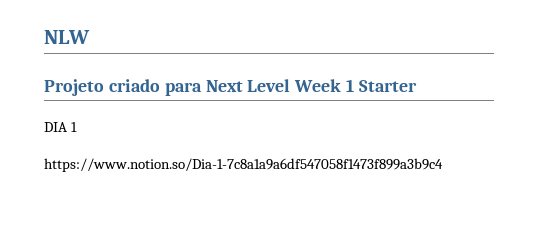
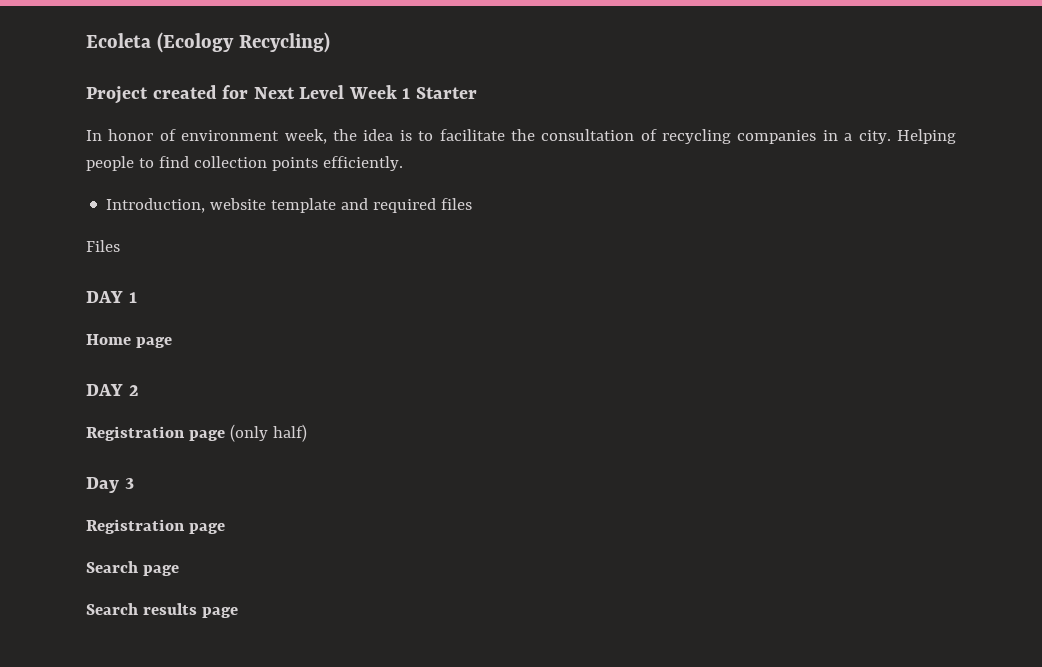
[44,30,90,44] [44,79,202,96] NLW // Projeto criado para -> [86,32,330,53] [86,85,249,104] Ecoleta (Ecology Recycling) // Project created for
[44,122,77,132] [44,158,443,172] DIA 1 // https://www.notion.so/Dia-1-7c8a1a9a6df547058f1473f899a3b9c4 -> [86,129,957,144] [86,156,403,171] [106,198,473,213] [86,240,120,252] [86,291,137,303] [86,334,172,348] [86,384,139,396] [86,424,307,442] [86,477,134,493] [86,519,225,534] [86,561,179,576] [86,603,238,618] In honor of environment week, the idea is to facilitate the consultation of recycling companies in a city. Helping people to find collection points efficiently. // Introduction, website template and required files // Files // DAY 1 // Home page // DAY 2 // Registration page (only half) // Day 3 // Registration page // Search page // Search results page

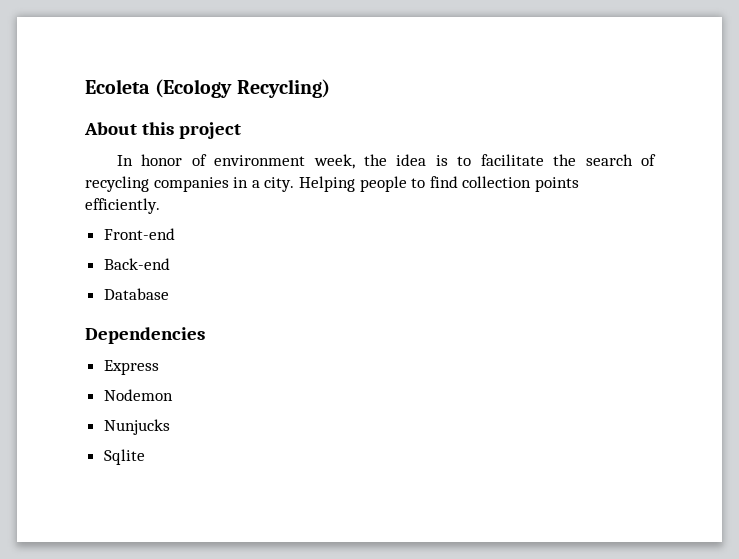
[86,85,477,104] Project created for Next Level Week 1 Starter -> [84,122,241,139] About this project
[541,129,635,141] consultation -> [585,154,633,166] search
[106,198,473,213] [86,240,120,252] [86,291,137,303] [86,334,172,348] [86,384,139,396] [86,424,307,442] [86,477,134,493] [86,519,225,534] [86,561,179,576] [86,603,238,618] Introduction, website template and required files // Files // DAY 1 // Home page // DAY 2 // Registration page (only half) // Day 3 // Registration page // Search page // Search results page -> [103,228,175,240] [103,258,170,270] [103,288,169,300] [85,327,205,344] [103,360,159,375] [103,389,173,401] [103,419,170,435] [103,449,145,465] Front-end // Back-end // Database // Dependencies // Express // Nodemon // Nunjucks // Sqlite

